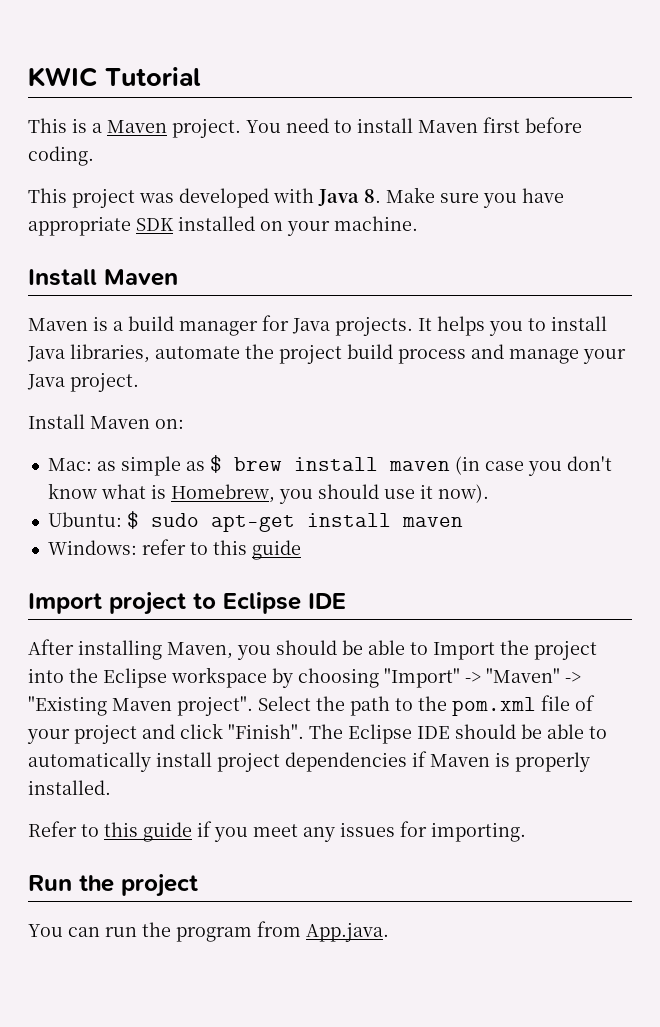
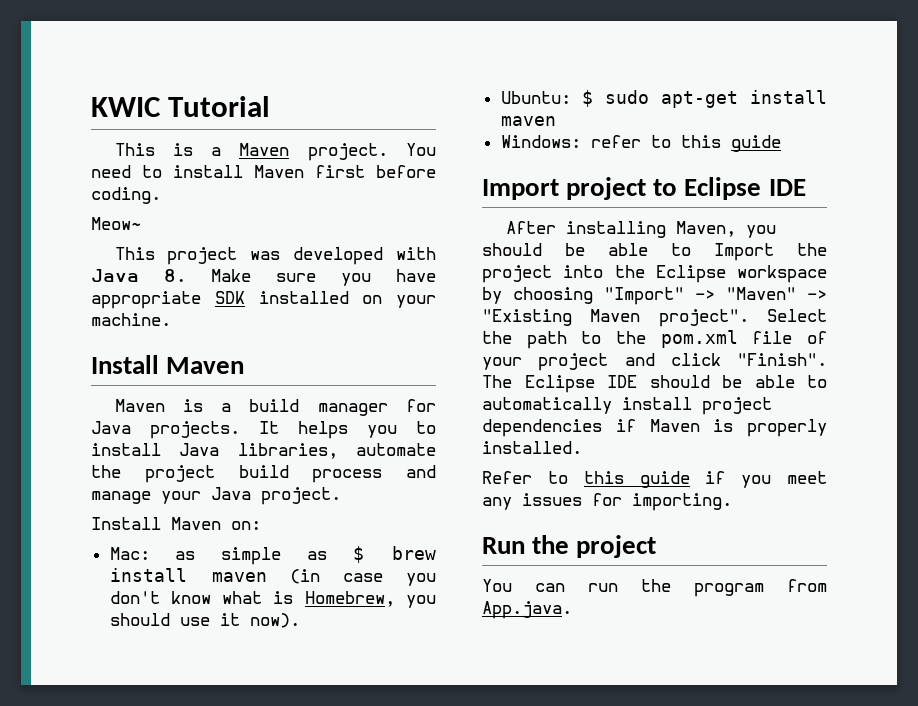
(94, 156) none -> [91,217,141,230] // Meow~

